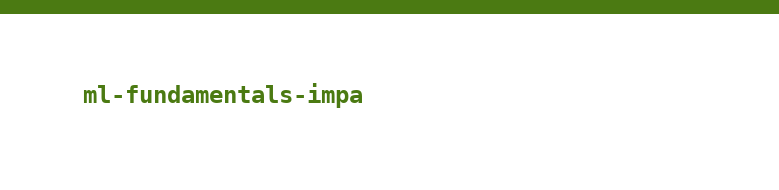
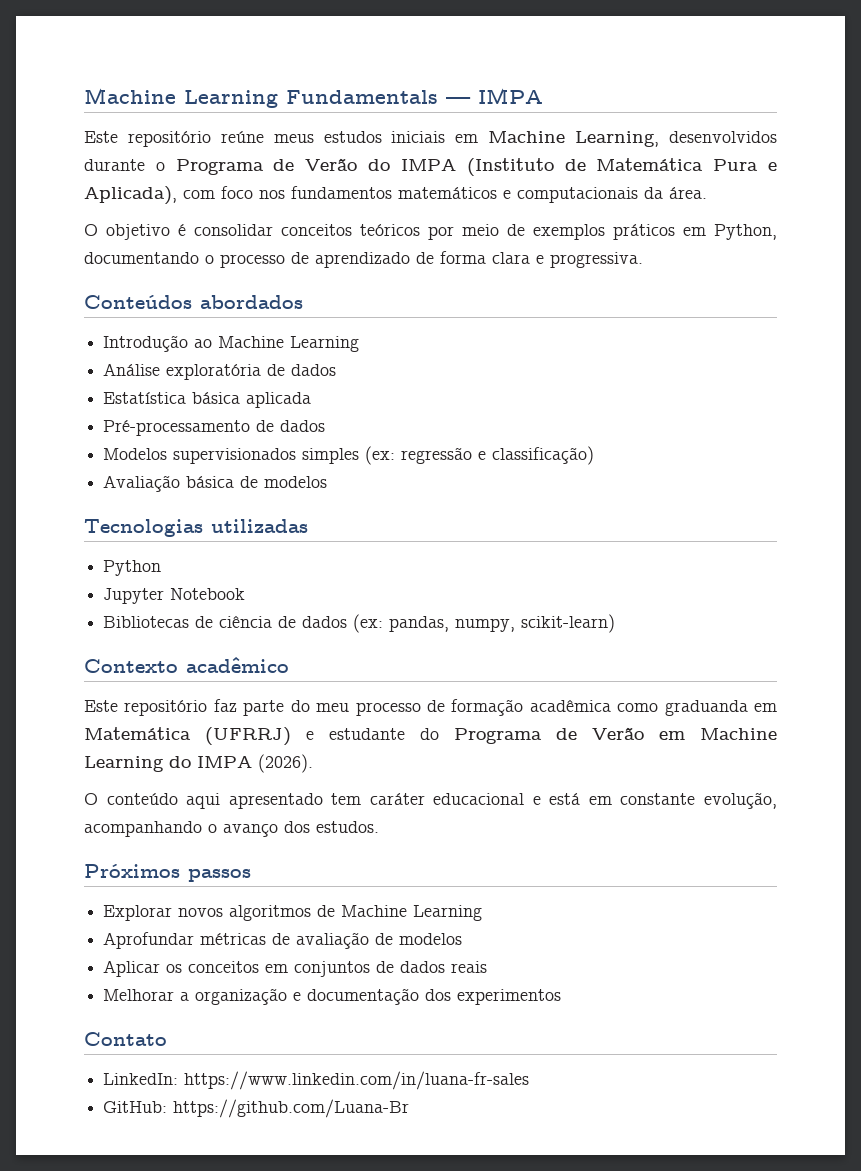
[83,83,363,108] ml-fundamentals-impa -> [84,88,543,108] [84,131,778,147] [84,158,778,176] [84,186,707,205] [84,224,777,240] [84,251,643,268] [84,295,303,309] [103,335,360,352] [103,363,337,380] [103,392,312,408] [103,420,326,436] [103,446,595,465] [103,475,328,492] [84,519,308,537] [103,560,162,576] [103,588,246,604] [103,614,616,633] [84,657,289,673] [84,699,777,716] [84,727,777,746] [84,754,313,773] [84,792,777,809] [84,821,379,837] [84,864,251,882] [103,905,483,921] [103,932,463,949] [103,960,488,977] [103,988,562,1005] [84,1032,167,1046] [103,1071,530,1090] [103,1099,410,1118] Machine Learning Fundamentals — IMPA // Este repositório reúne meus estudos iniciais em Machine Learning, desenvolvidos durante o Programa de Verão do IMPA (Instituto de Matemática Pura e Aplicada), com foco nos fundamentos matemáticos e computacionais da área. // O objetivo é consolidar conceitos teóricos por meio de exemplos práticos em Python, documentando o processo de aprendizado de forma clara e progressiva. // Conteúdos abordados // Introdução ao Machine Learning // Análise exploratória de dados // Estatística básica aplicada // Pré-processamento de dados // Modelos supervisionados simples (ex: regressão e classificação) // Avaliação básica de modelos // Tecnologias utilizadas // Python // Jupyter Notebook // Bibliotecas de ciência de dados (ex: pandas, numpy, scikit-learn) // Contexto acadêmico // Este repositório faz parte do meu processo de formação acadêmica como graduanda em Matemática (UFRRJ) e estudante do Programa de Verão em Machine Learning do IMPA (2026). // O conteúdo aqui apresentado tem caráter educacional e está em constante evolução, acompanhando o avanço dos estudos. // Próximos passos // Explorar novos algoritmos de Machine Learning // Aprofundar métricas de avaliação de modelos // Aplicar os conceitos em conjuntos de dados reais // Melhorar a organização e documentação dos experimentos // Contato // LinkedIn: https://www.linkedin.com/in/luana-fr-sales // GitHub: https://github.com/Luana-Br

